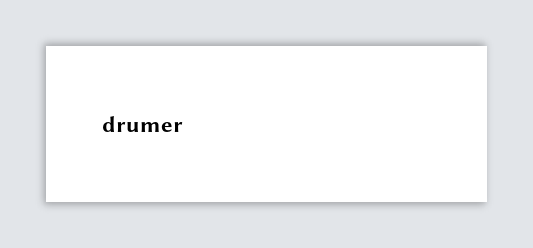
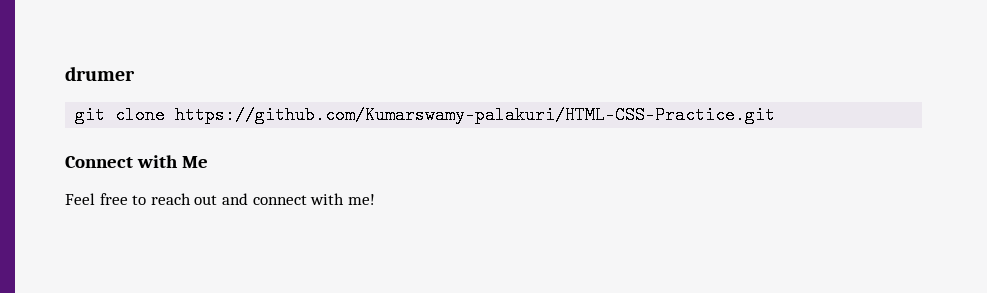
(183, 124) none -> [75,106,776,124] [65,155,208,168] [65,193,375,205] // git clone https://github.com/Kumarswamy-palakuri/HTML-CSS-Practice.git // Connect with Me // Feel free to reach out and connect with me!

